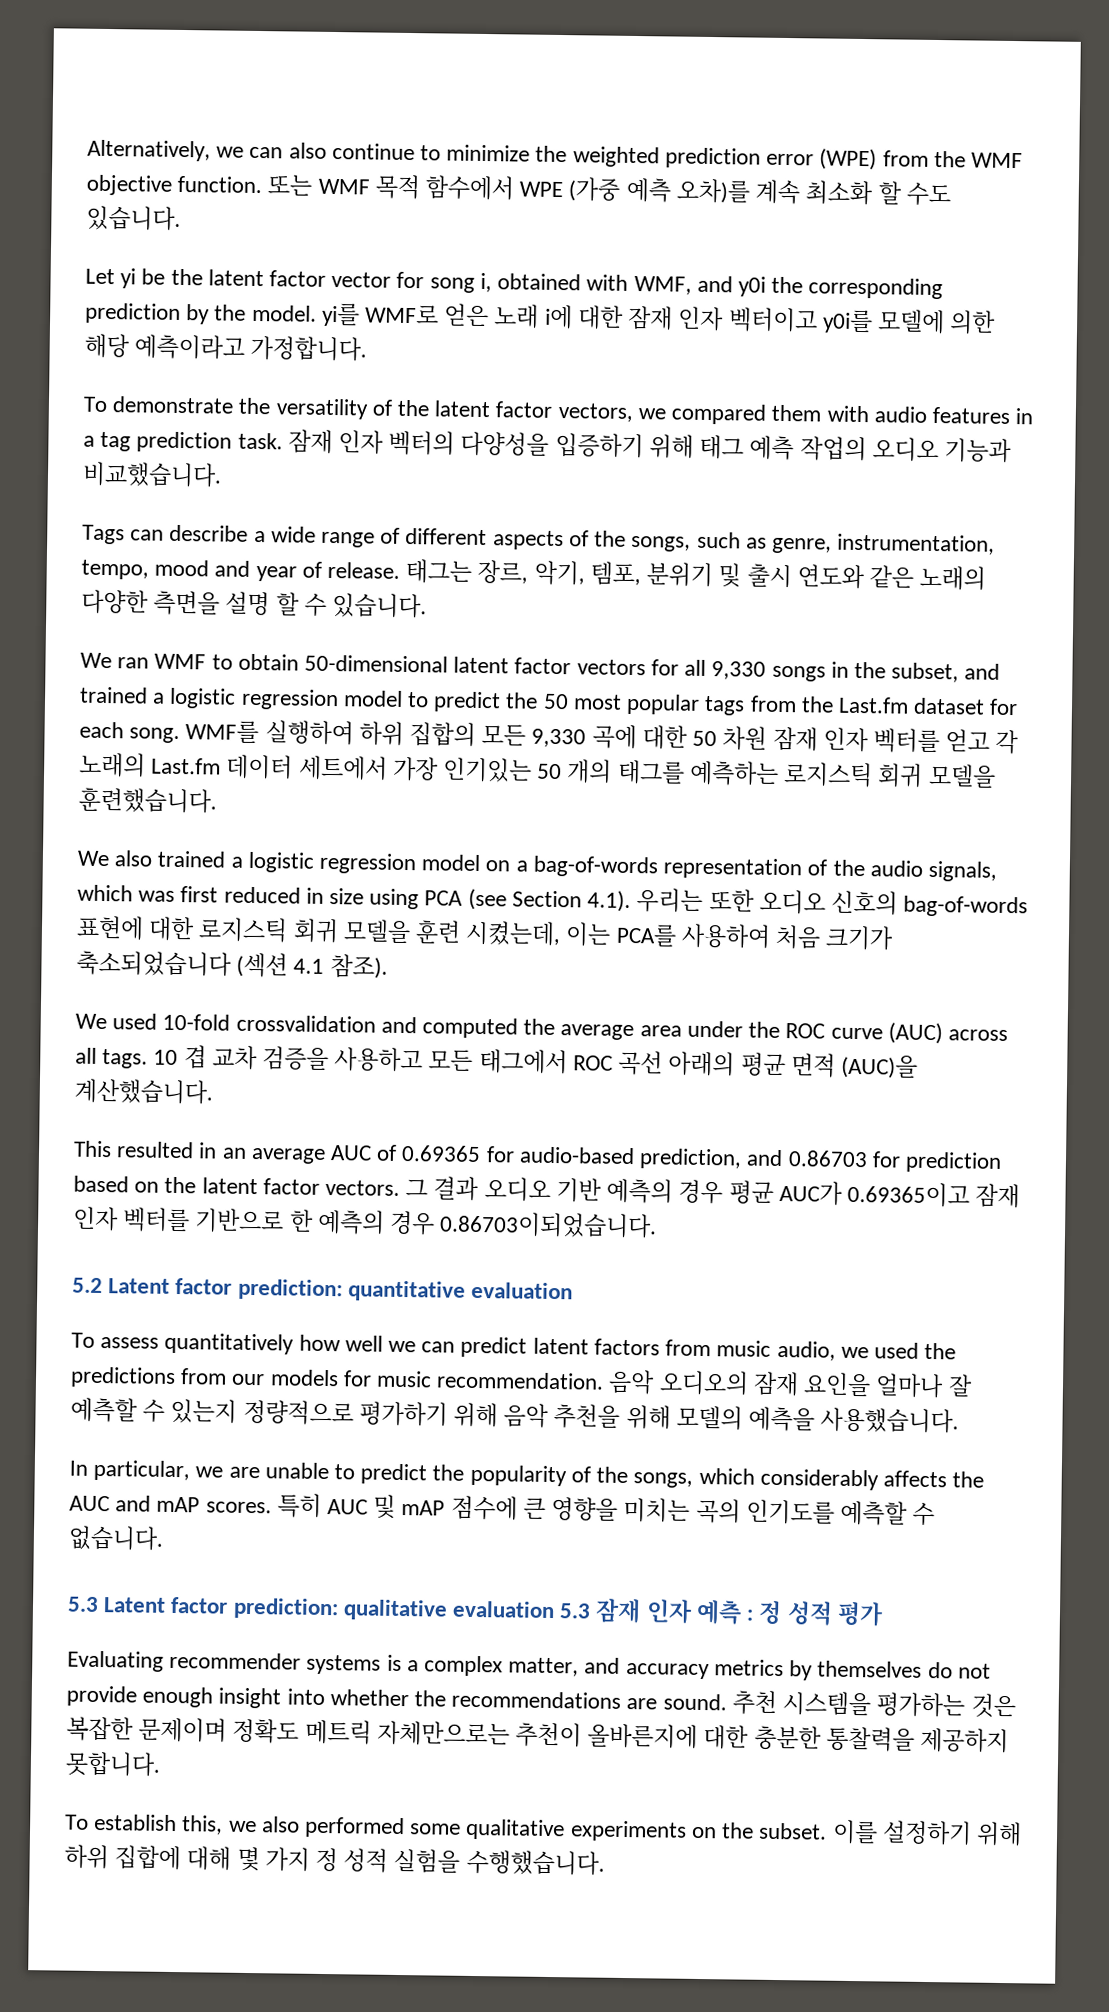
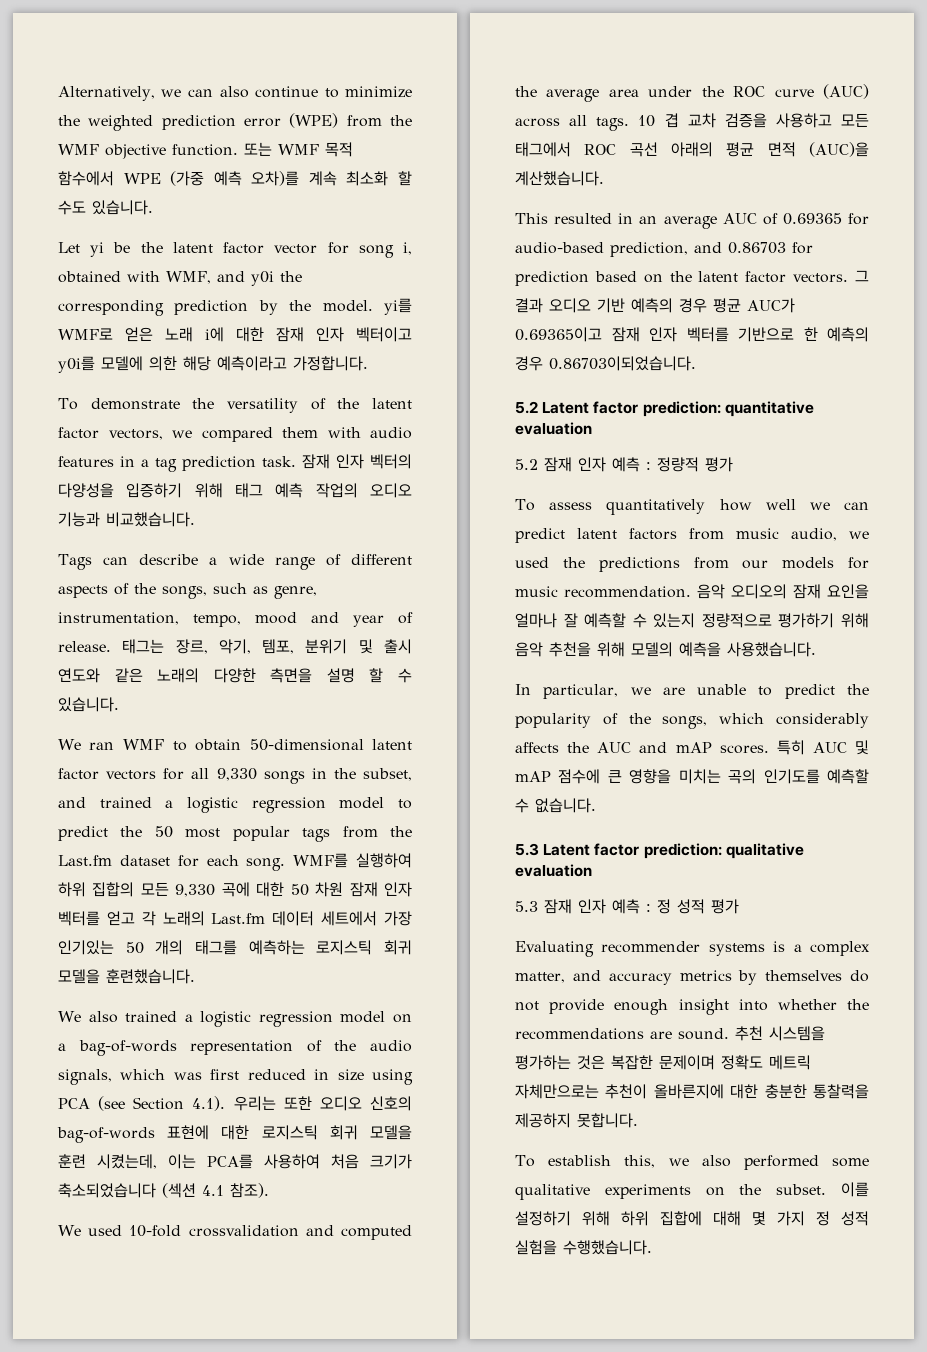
(574, 1290) none -> [515,457,733,472] // 5.2 잠재 인자 예측 : 정량적 평가
(556, 1609) none -> (592, 870) //

